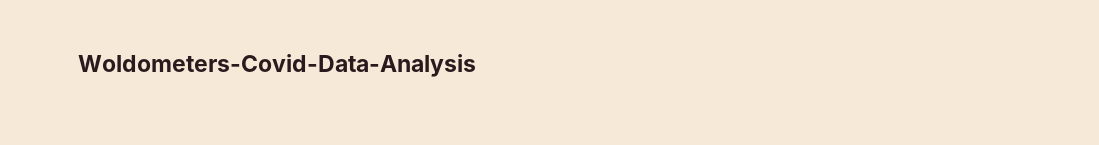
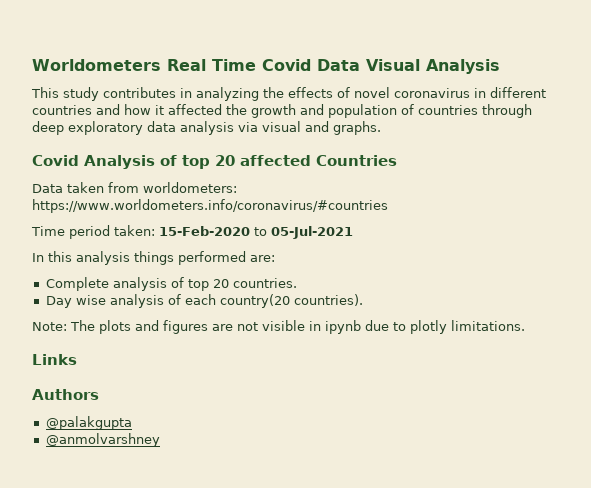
[78,54,476,77] Woldometers-Covid-Data-Analysis -> [32,59,500,74] [31,87,546,101] [32,104,532,118] [32,121,381,135] [32,155,397,169] [32,182,237,193] [32,199,388,213] [31,225,353,239] [32,251,275,265] [45,277,297,291] [45,294,363,308] [32,320,525,334] [32,354,77,365] [32,389,99,400] [45,416,132,430] [45,433,160,447] Worldometers Real Time Covid Data Visual Analysis // This study contributes in analyzing the effects of novel coronavirus in different countries and how it affected the growth and population of countries through deep exploratory data analysis via visual and graphs. // Covid Analysis of top 20 affected Countries // Data taken from worldometers: https://www.worldometers.info/coronavirus/#countries // Time period taken: 15-Feb-2020 to 05-Jul-2021 // In this analysis things performed are: // Complete analysis of top 20 countries. // Day wise analysis of each country(20 countries). // Note: The plots and figures are not visible in ipynb due to plotly limitations. // Links // Authors // @palakgupta // @anmolvarshney

